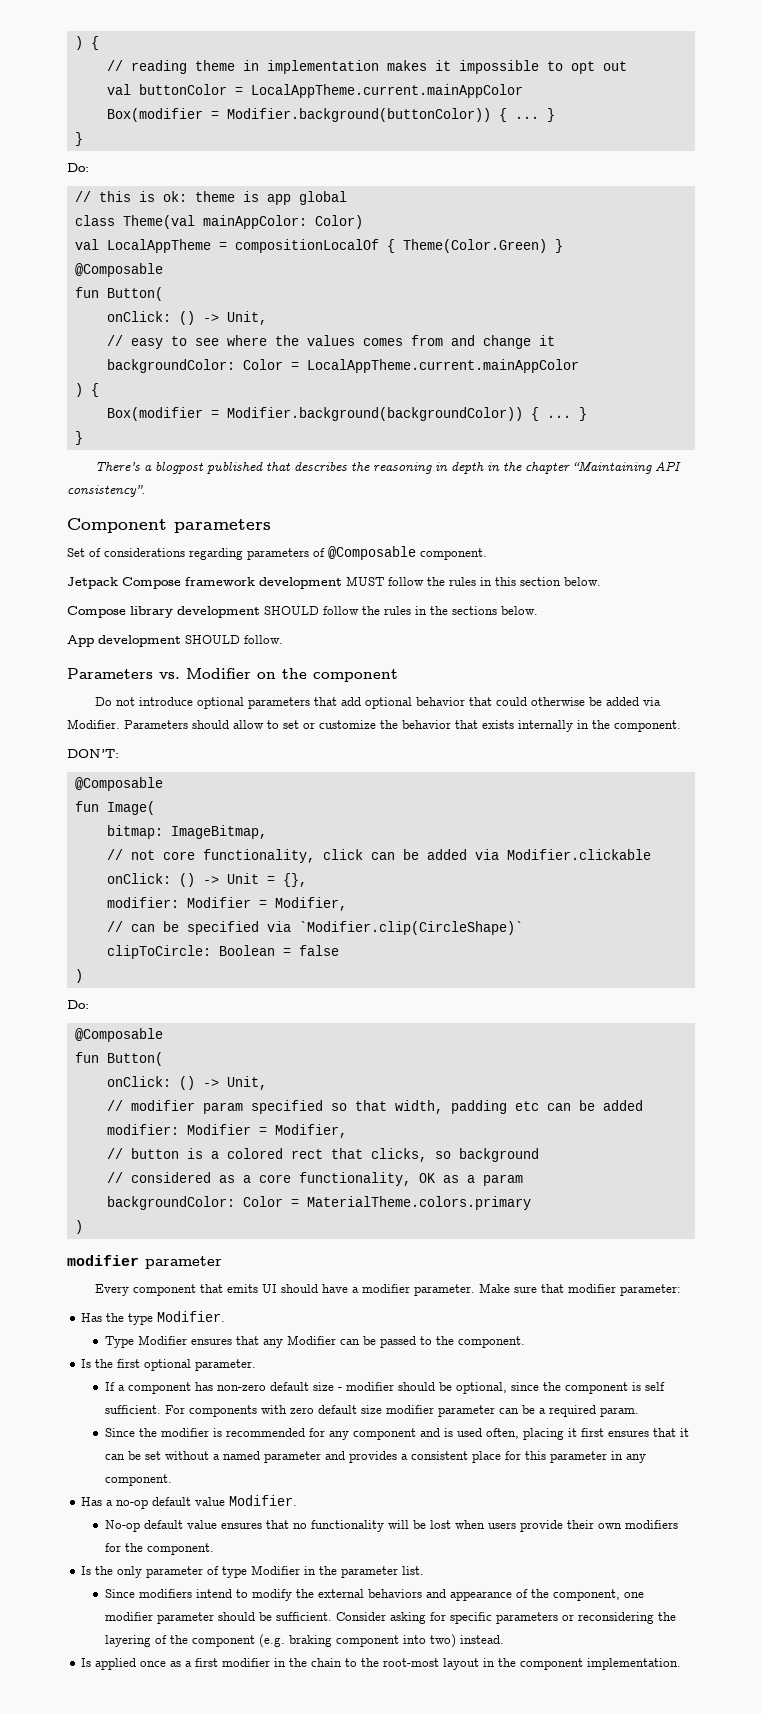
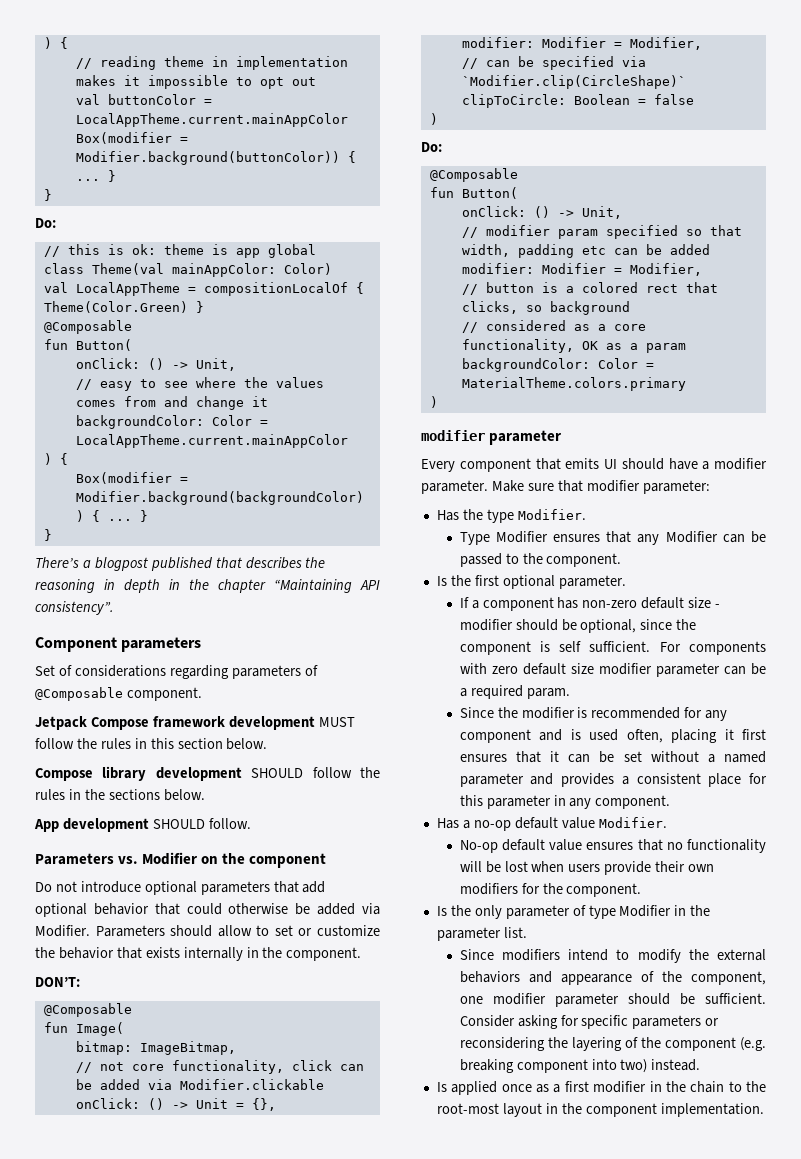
[288,1635,332,1647] braking -> [459,1059,514,1073] breaking

